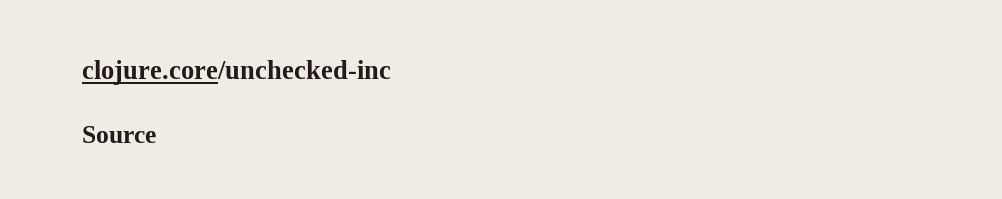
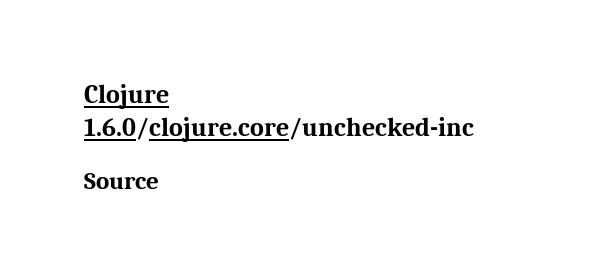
[82,60,391,85] clojure.core/unchecked-inc -> [84,84,169,109] [84,117,474,142] Clojure 1.6.0/clojure.core/unchecked-inc

